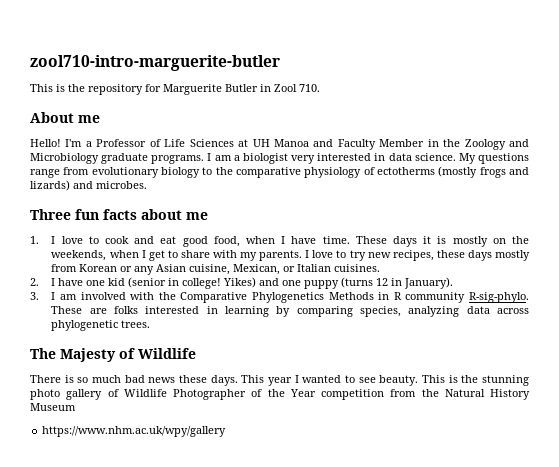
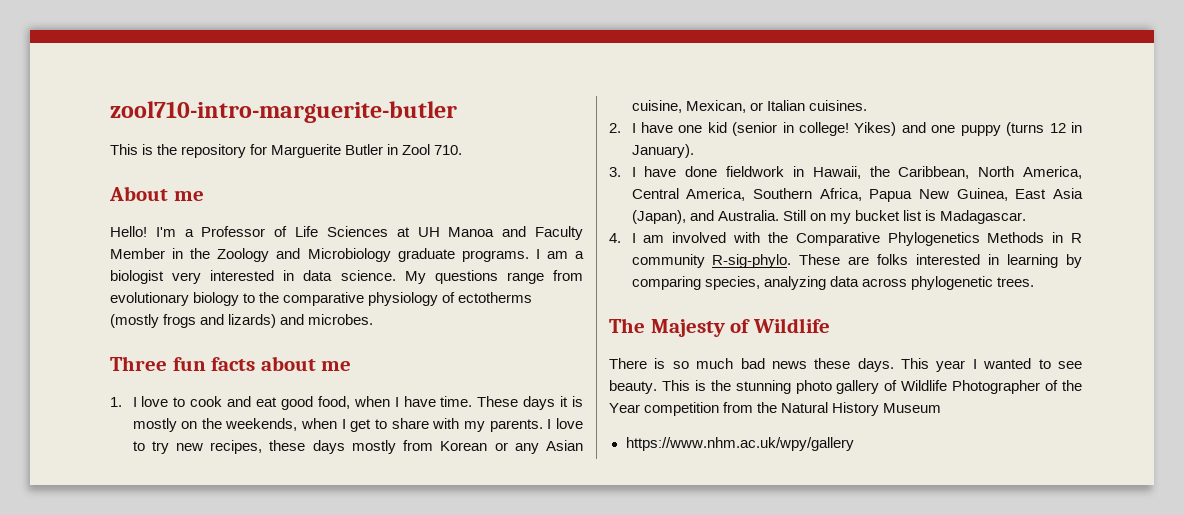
(56, 296) none -> [644,166,1082,179] [631,188,1083,202] [631,210,1026,224] [609,233,636,243] have done fieldwork in Hawaii, the Caribbean, North America, Central America, Southern Africa, Papua New Guinea, East Asia (Japan), and Australia. Still on my bucket list is Madagascar. // 4. I

